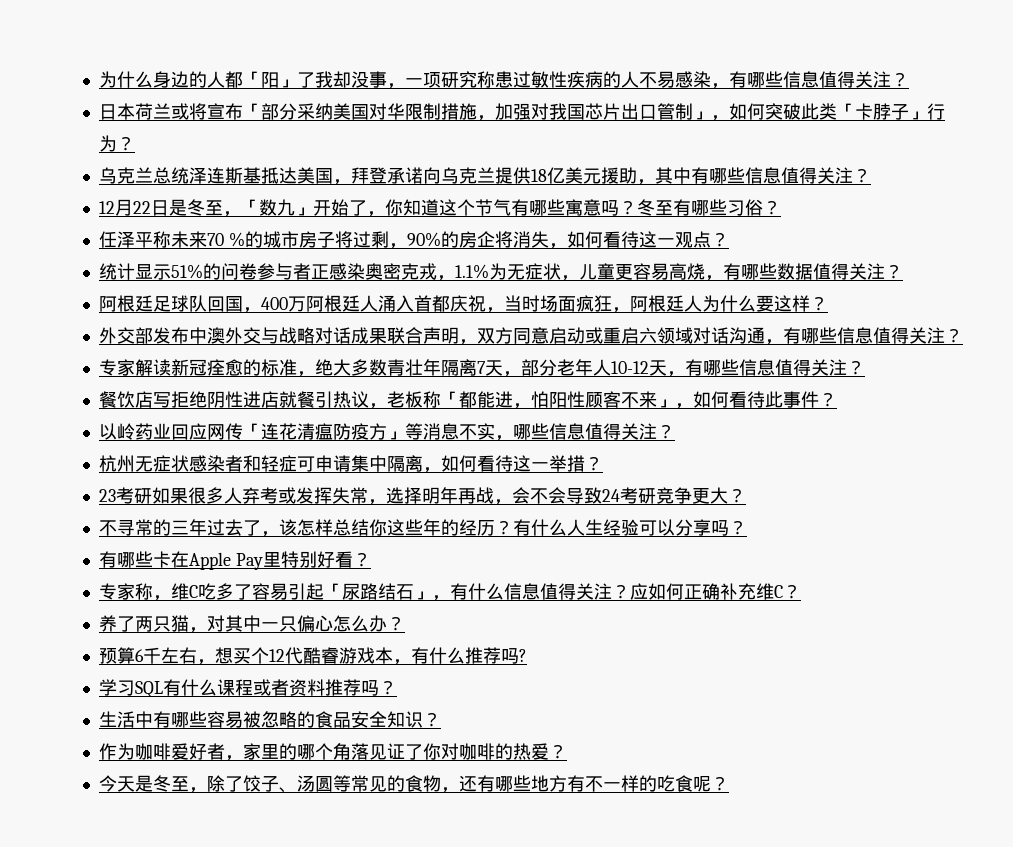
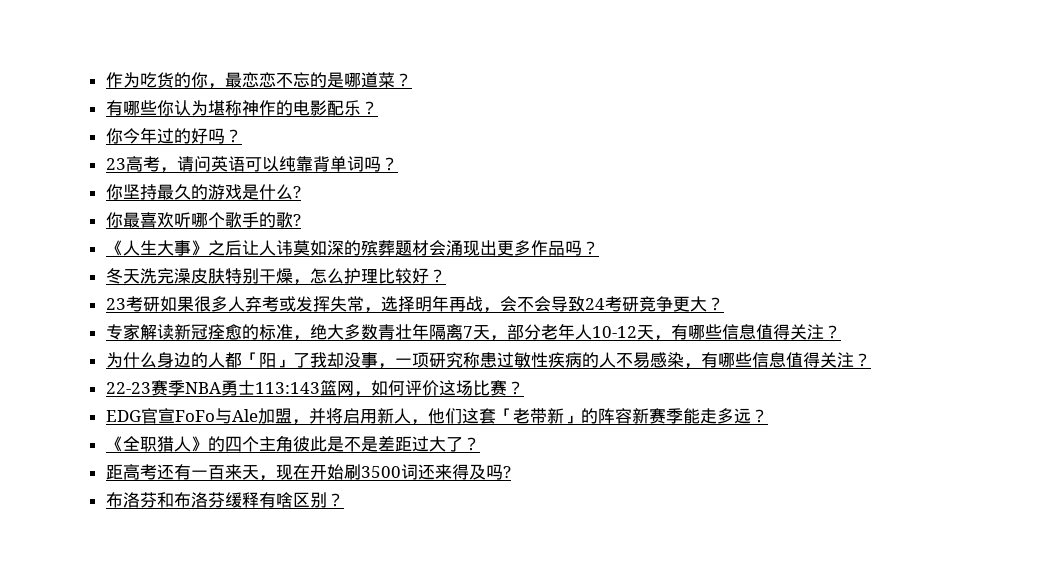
(98, 79) none -> [105,72,412,89] [105,100,378,116] [105,127,242,144] [105,156,398,173] [105,184,301,200] [105,212,301,228] [105,240,599,256] [105,268,446,285] [105,295,724,313] [105,323,841,341] 作为吃货的你，最恋恋不忘的是哪道菜？ // 有哪些你认为堪称神作的电影配乐？ // 你今年过的好吗？ // 23高考，请问英语可以纯靠背单词吗？ // 你坚持最久的游戏是什么? // 你最喜欢听哪个歌手的歌? // 《人生大事》之后让人讳莫如深的殡葬题材会涌现出更多作品吗？ // 冬天洗完澡皮肤特别干燥，怎么护理比较好？ // 23考研如果很多人弃考或发挥失常，选择明年再战，会不会导致24考研竞争更大？ // 专家解读新冠痊愈的标准，绝大多数青壮年隔离7天，部分老年人10-12天，有哪些信息值得关注？ //
[98,103,945,121] [98,135,135,152] [98,167,871,185] [98,199,781,217] [98,231,729,249] [98,263,903,281] [98,295,828,313] [98,327,963,345] [98,359,865,377] [98,391,837,409] [98,423,675,441] [98,455,603,473] [98,487,746,505] [98,519,747,537] [98,551,371,570] [98,583,801,601] [98,615,405,633] [98,647,527,665] [98,679,397,698] [98,711,441,728] [98,743,567,761] [98,775,711,793] 日本荷兰或将宣布「部分采纳美国对华限制措施，加强对我国芯片出口管制」，如何突破此类「卡脖子」行为？ // 乌克兰总统泽连斯基抵达美国，拜登承诺向乌克兰提供18亿美元援助，其中有哪些信息值得关注？ // 12月22日是冬至，「数九」开始了，你知道这个节气有哪些寓意吗？冬至有哪些习俗？ // 任泽平称未来70 %的城市房子将过剩，90%的房企将消失，如何看待这一观点？ // 统计显示51%的问卷参与者正感染奥密克戎，1.1%为无症状，儿童更容易高烧，有哪些数据值得关注？ // 阿根廷足球队回国，400万阿根廷人涌入首都庆祝，当时场面疯狂，阿根廷人为什么要这样？ // 外交部发布中澳外交与战略对话成果联合声明，双方同意启动或重启六领域对话沟通，有哪些信息值得关注？ // 专家解读新冠痊愈的标准，绝大多数青壮年隔离7天，部分老年人10-12天，有哪些信息值得关注？ // 餐饮店写拒绝阴性进店就餐引热议，老板称「都能进，怕阳性顾客不来」，如何看待此事件？ // 以岭药业回应网传「连花清瘟防疫方」等消息不实，哪些信息值得关注？ // 杭州无症状感染者和轻症可申请集中隔离，如何看待这一举措？ // 23考研如果很多人弃考或发挥失常，选择明年再战，会不会导致24考研竞争更大？ // 不寻常的三年过去了，该怎样总结你这些年的经历？有什么人生经验可以分享吗？ // 有哪些卡在Apple Pay里特别好看？ // 专家称，维C吃多了容易引起「尿路结石」，有什么信息值得关注？应如何正确补充维C？ // 养了两只猫，对其中一只偏心怎么办？ // 预算6千左右，想买个12代酷睿游戏本，有什么推荐吗? // 学习SQL有什么课程或者资料推荐吗？ // 生活中有哪些容易被忽略的食品安全知识？ // 作为咖啡爱好者，家里的哪个角落见证了你对咖啡的热爱？ // 今天是冬至，除了饺子、汤圆等常见的食物，还有哪些地方有不一样的吃食呢 -> [105,380,524,397] [105,408,768,425] [105,435,480,452] [105,464,511,481] [105,492,327,508] 22-23赛季NBA勇士113:143篮网，如何评价这场比赛？ // EDG官宣FoFo与Ale加盟，并将启用新人，他们这套「老带新」的阵容新赛季能走多远？ // 《全职猎人》的四个主角彼此是不是差距过大了？ // 距高考还有一百来天，现在开始刷3500词还来得及吗? // 布洛芬和布洛芬缓释有啥区别

